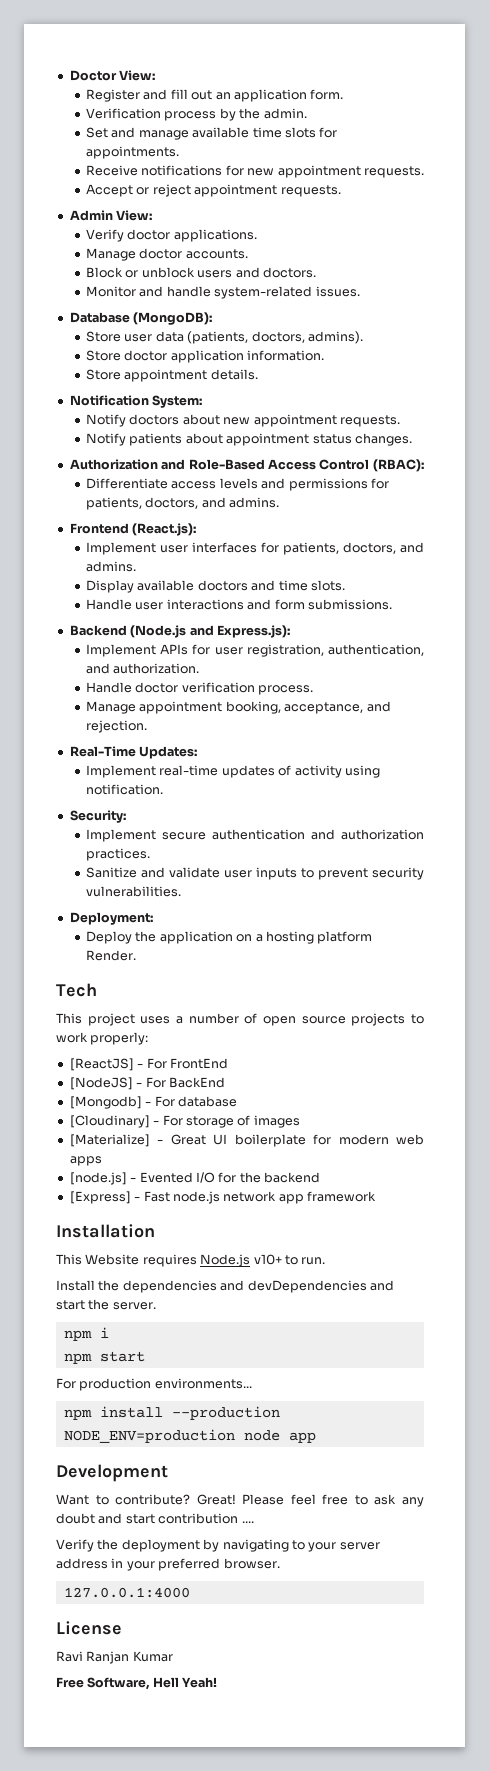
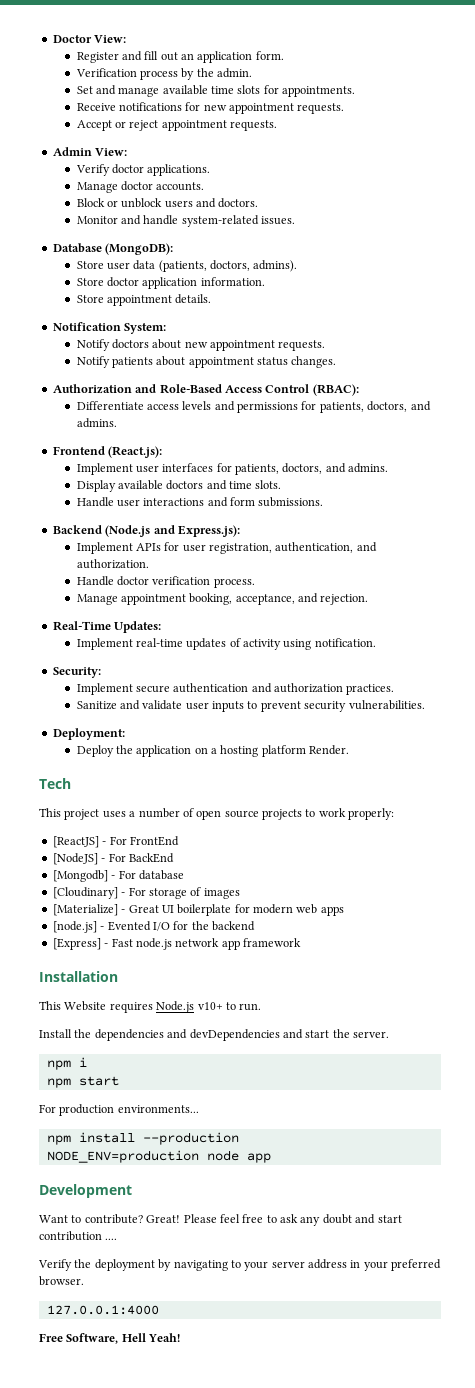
[56,1621,122,1635] [56,1651,173,1664] // License // Ravi Ranjan Kumar -> (159, 1310) none

